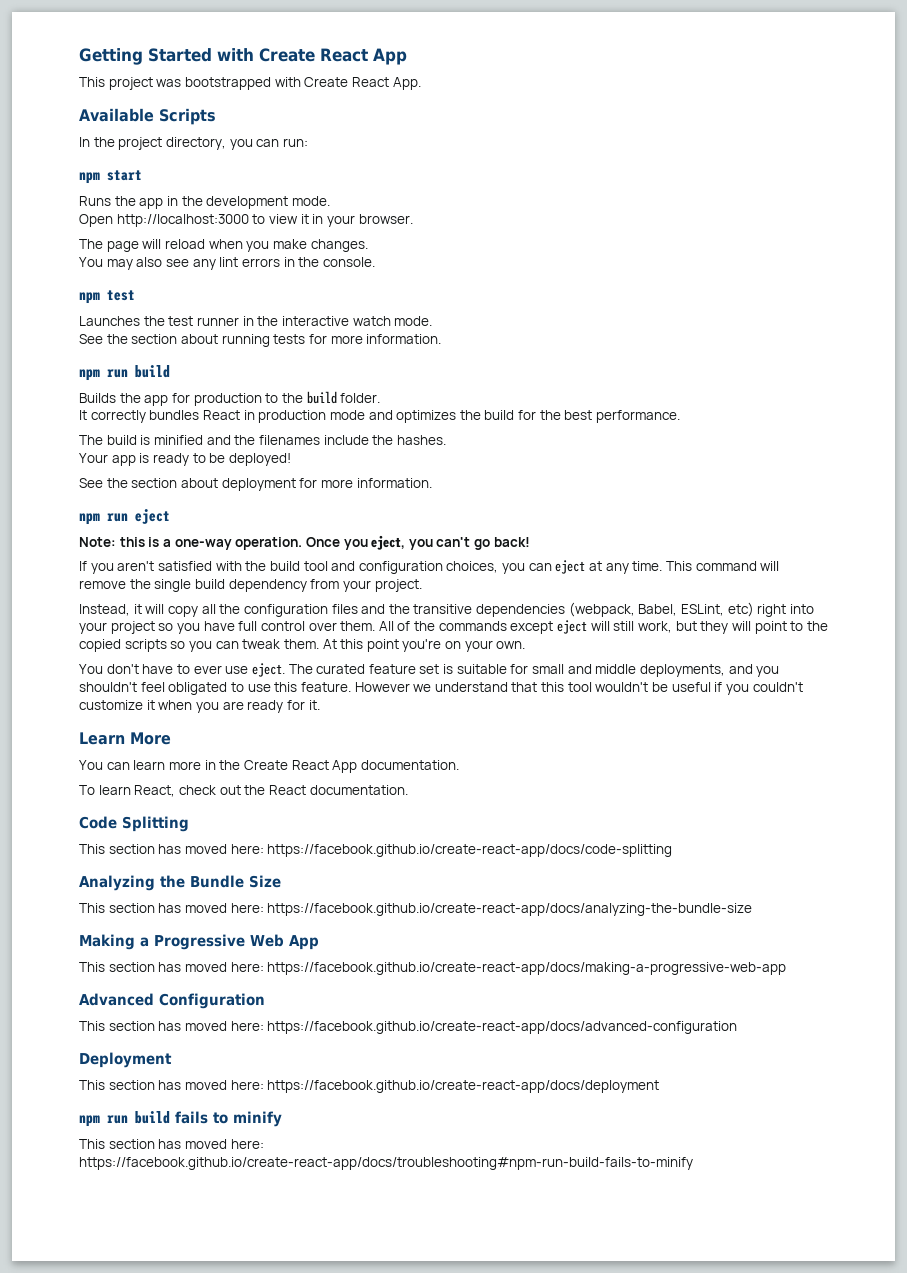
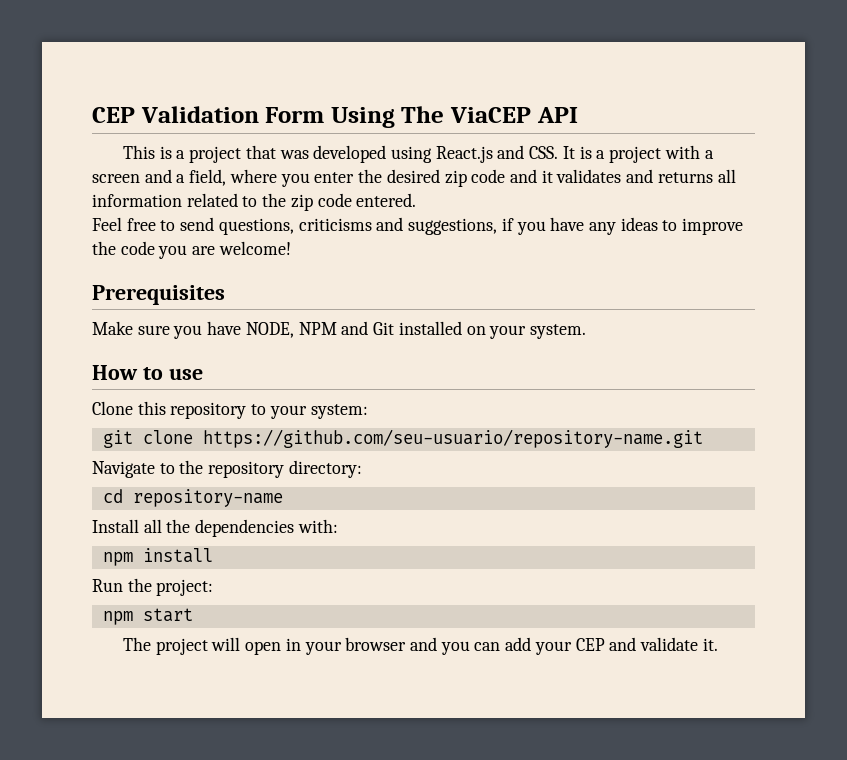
[79,48,407,65] [79,77,421,90] [79,108,216,125] [79,137,308,150] [79,170,142,184] [79,196,330,209] [79,214,413,227] [79,239,368,252] [79,257,375,270] [79,290,135,304] [79,316,433,326] [79,334,442,347] [79,365,170,381] [79,391,381,406] [79,410,681,423] [79,435,446,445] [79,453,291,466] [79,478,432,491] [79,509,170,525] [79,535,530,550] [79,560,780,574] [79,579,422,592] [79,602,814,617] [79,620,828,634] [79,639,526,652] [79,663,780,677] [79,682,803,695] [79,700,320,713] [79,732,171,745] [79,760,459,773] [79,785,408,797] [79,816,189,832] [79,844,673,857] [79,875,281,891] [79,903,753,916] [79,934,319,950] [79,962,787,975] [79,993,265,1009] [79,1021,738,1034] [79,1052,172,1068] [79,1080,660,1093] [79,1111,282,1127] [79,1139,264,1149] [79,1157,693,1170] Getting Started with Create React App // This project was bootstrapped with Create React App. // Available Scripts // In the project directory, you can run: // npm start // Runs the app in the development mode. // Open http://localhost:3000 to view it in your browser. // The page will reload when you make changes. // You may also see any lint errors in the console. // npm test // Launches the test runner in the interactive watch mode. // See the section about running tests for more information. // npm run build // Builds the app for production to the build folder. // It correctly bundles React in production mode and optimizes the build for the best performance. // The build is minified and the filenames include the hashes. // Your app is ready to be deployed! // See the section about deployment for more information. // npm run eject // Note: this is a one-way operation. Once you eject, you can't go back! // If you aren't satisfied with the build tool and configuration choices, you can eject at any time. This command will remove the single build dependency from your project. // Instead, it will copy all the configuration files and the transitive dependencies (webpack, Babel, ESLint, etc) right into your project so you have full control over them. All of the commands except eject will still work, but they will point to the copied scripts so you can tweak them. At this point you're on your own. // You don't have to ever use eject. The curated feature set is suitable for small and middle deployments, and you shouldn't feel obligated to use this feature. However we understand that this tool wouldn't be useful if you couldn't customize it when you are ready for it. // Learn More // You can learn more in the Create React App documentation. // To learn React, check out the React documentation. // Code Splitting // This section has moved here: https://facebook.github.io/create-react-app/docs/code-splitting // Analyzing the Bundle Size // This section has moved here: https://facebook.github.io/create-react-app/docs/analyzing-the-bundle-size // Making a Progressive Web App // This section has moved here: https://facebook.github.io/create-react-app/docs/making-a-progressive-web-app // Advanced Configuration // This section has moved here: https://facebook.github.io/create-react-app/docs/advanced-configuration // Deployment // This section has moved here: https://facebook.github.io/create-react-app/docs/deployment // npm run build fails to minify // This section has moved here: https://facebook.github.io/create-react-app/docs/troubleshooting#npm-run-build-fails-to-minify -> [92,106,578,128] [122,145,714,163] [92,169,736,187] [92,193,417,211] [92,217,744,235] [92,241,291,259] [92,285,225,305] [92,321,586,339] [92,365,203,380] [92,401,368,419] [102,429,703,448] [92,460,362,478] [102,489,283,507] [92,519,338,537] [102,548,213,566] [92,578,214,596] [102,608,193,625] [122,637,718,655] CEP Validation Form Using The ViaCEP API // This is a project that was developed using React.js and CSS. It is a project with a screen and a field, where you enter the desired zip code and it validates and returns all information related to the zip code entered. // Feel free to send questions, criticisms and suggestions, if you have any ideas to improve the code you are welcome! // Prerequisites // Make sure you have NODE, NPM and Git installed on your system. // How to use // Clone this repository to your system: // git clone https://github.com/seu-usuario/repository-name.git // Navigate to the repository directory: // cd repository-name // Install all the dependencies with: // npm install // Run the project: // npm start // The project will open in your browser and you can add your CEP and validate it.

